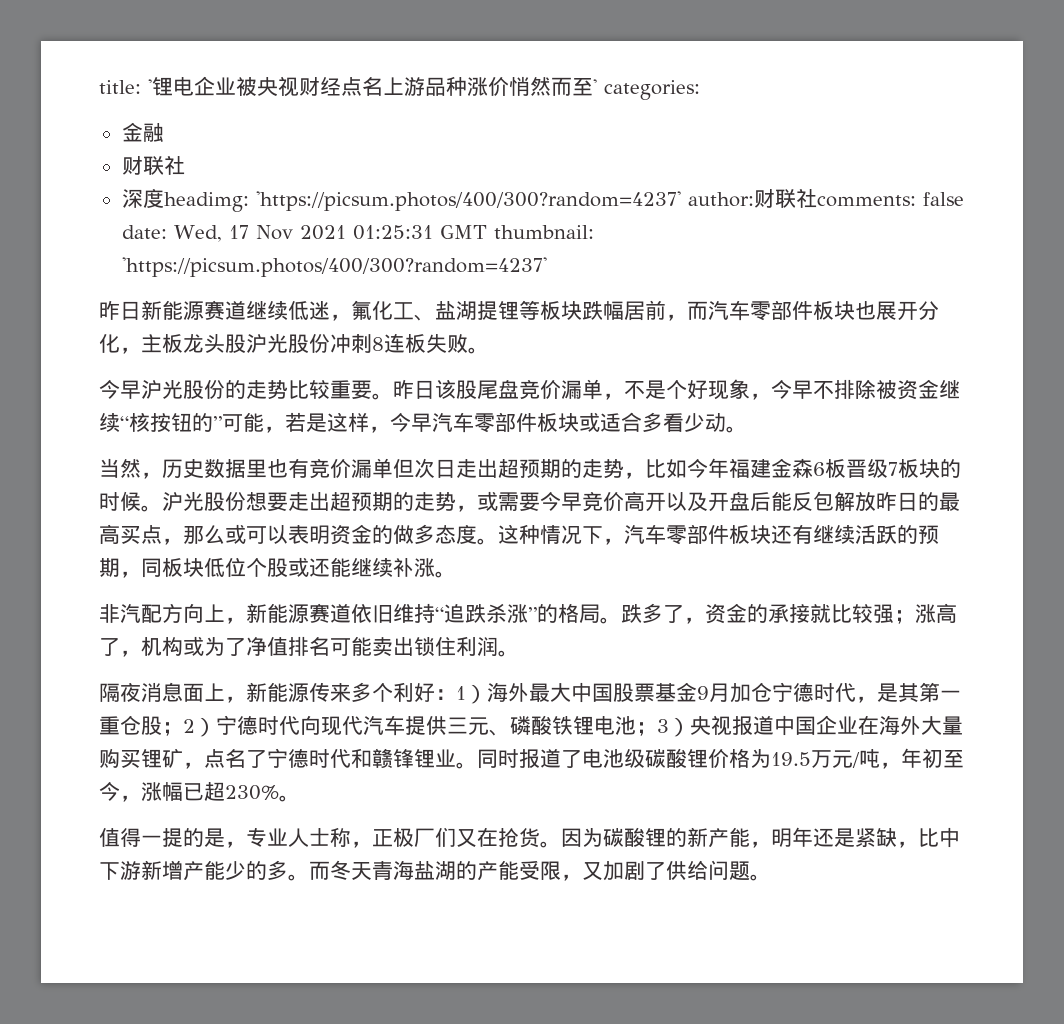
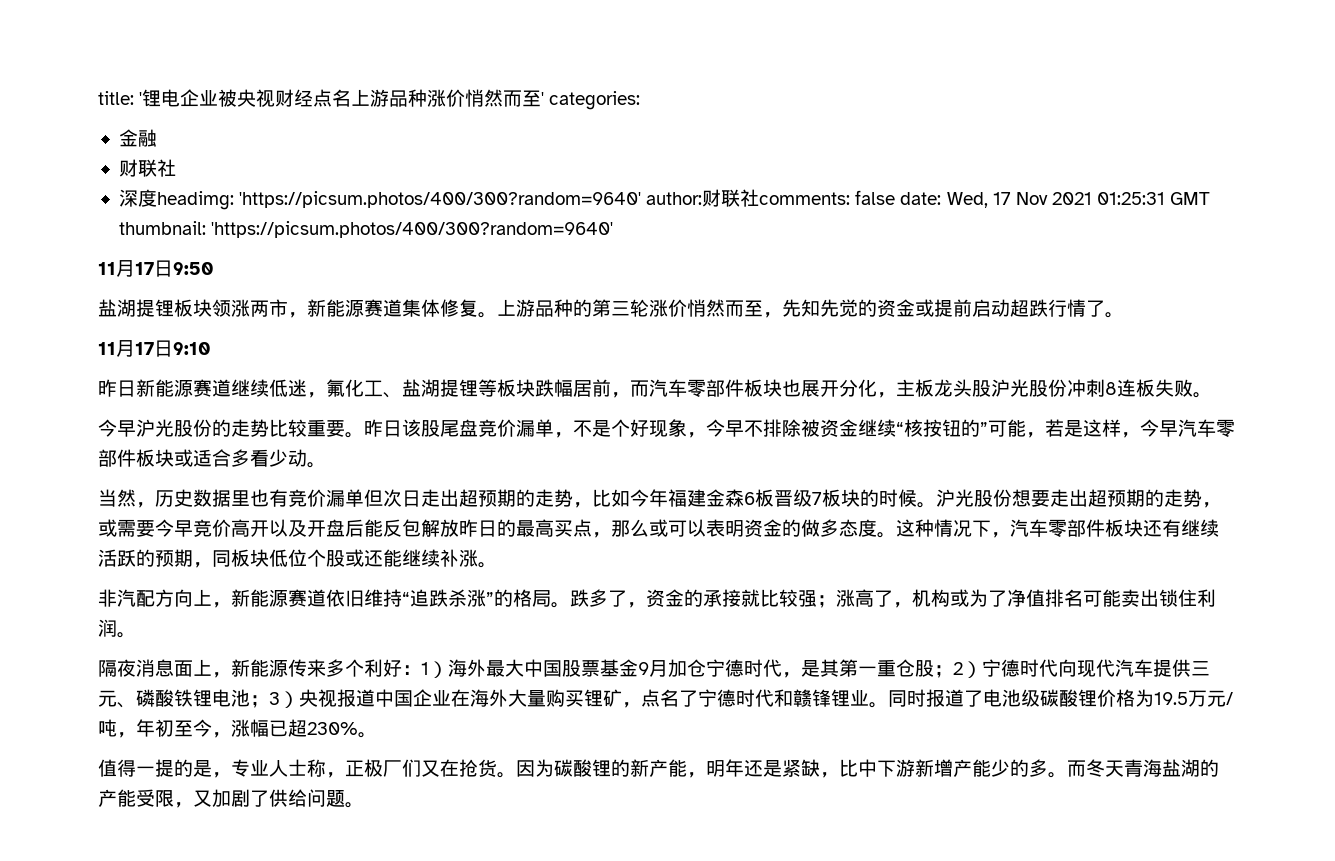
[255,191,681,211] 'https://picsum.photos/400/300?random=4237' -> [239,191,642,208] 'https://picsum.photos/400/300?random=9640'
[121,257,547,277] 'https://picsum.photos/400/300?random=4237' -> [211,221,614,238] [98,260,213,277] [98,299,1124,318] [98,340,210,357] 'https://picsum.photos/400/300?random=9640' // 11月17日9:50 // 盐湖提锂板块领涨两市，新能源赛道集体修复。上游品种的第三轮涨价悄然而至，先知先觉的资金或提前启动超跌行情了。 // 11月17日9:10

